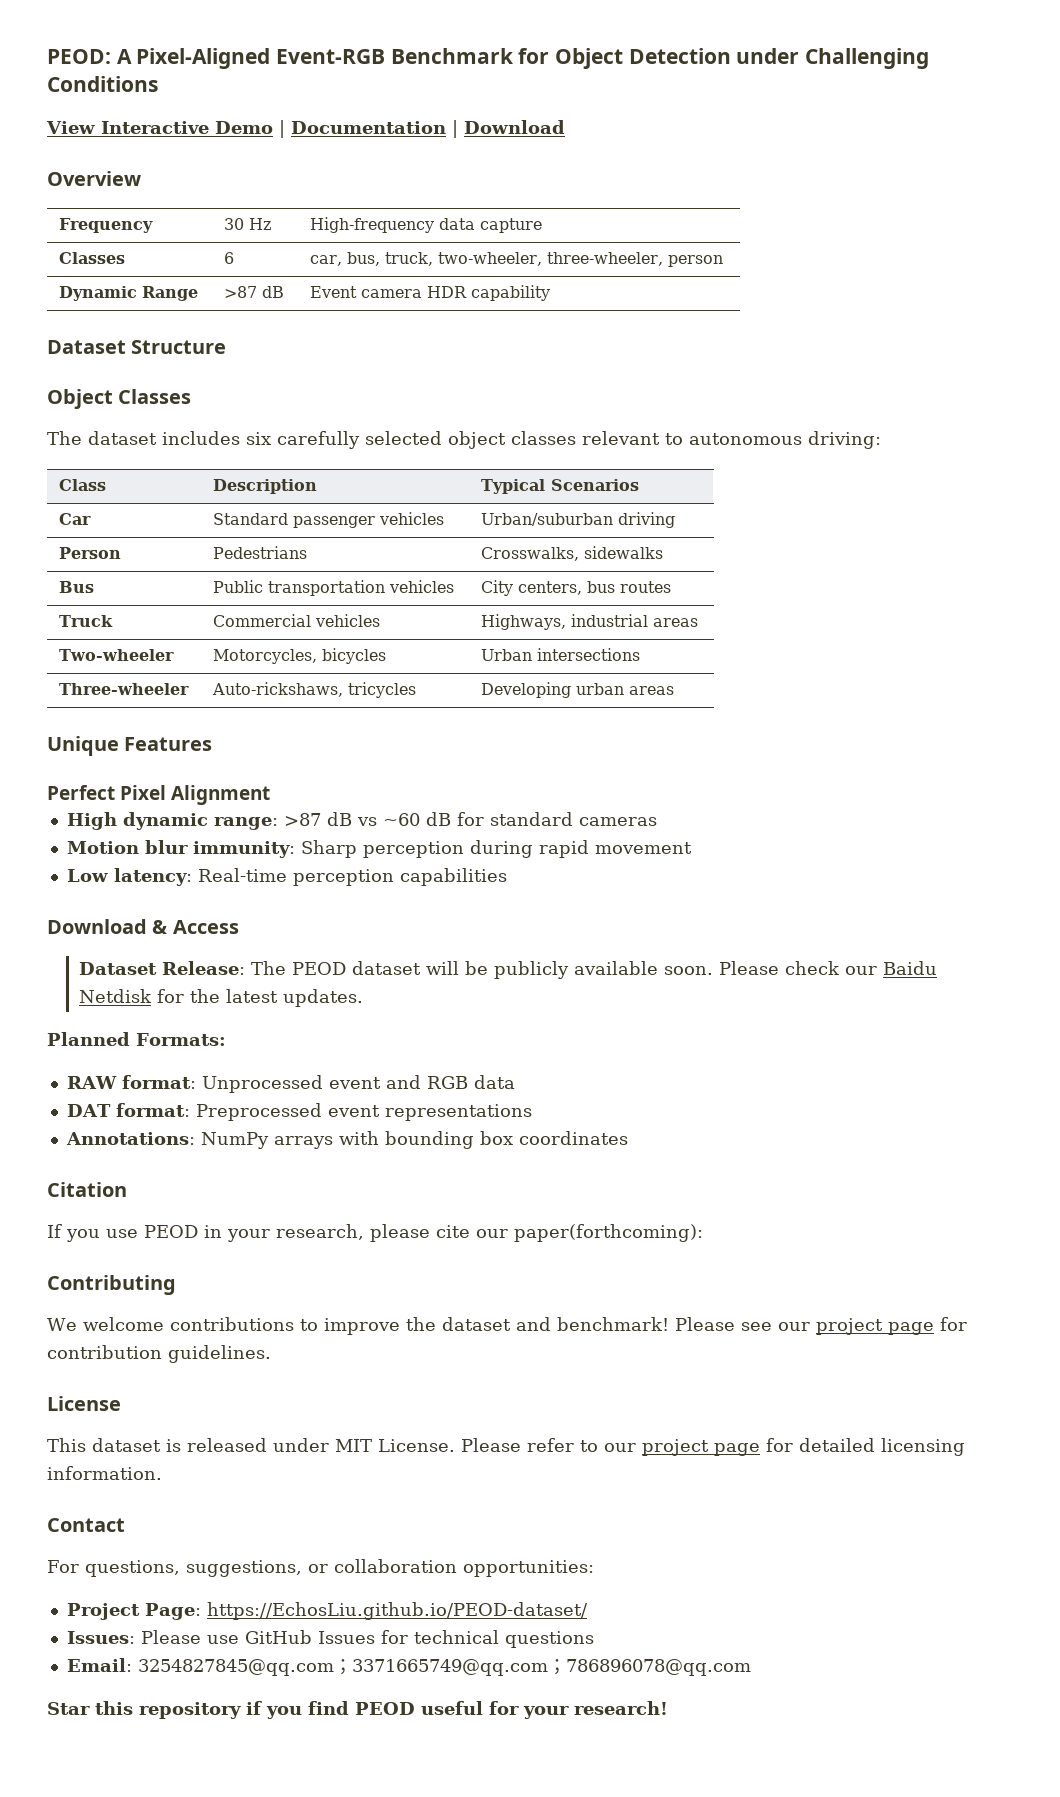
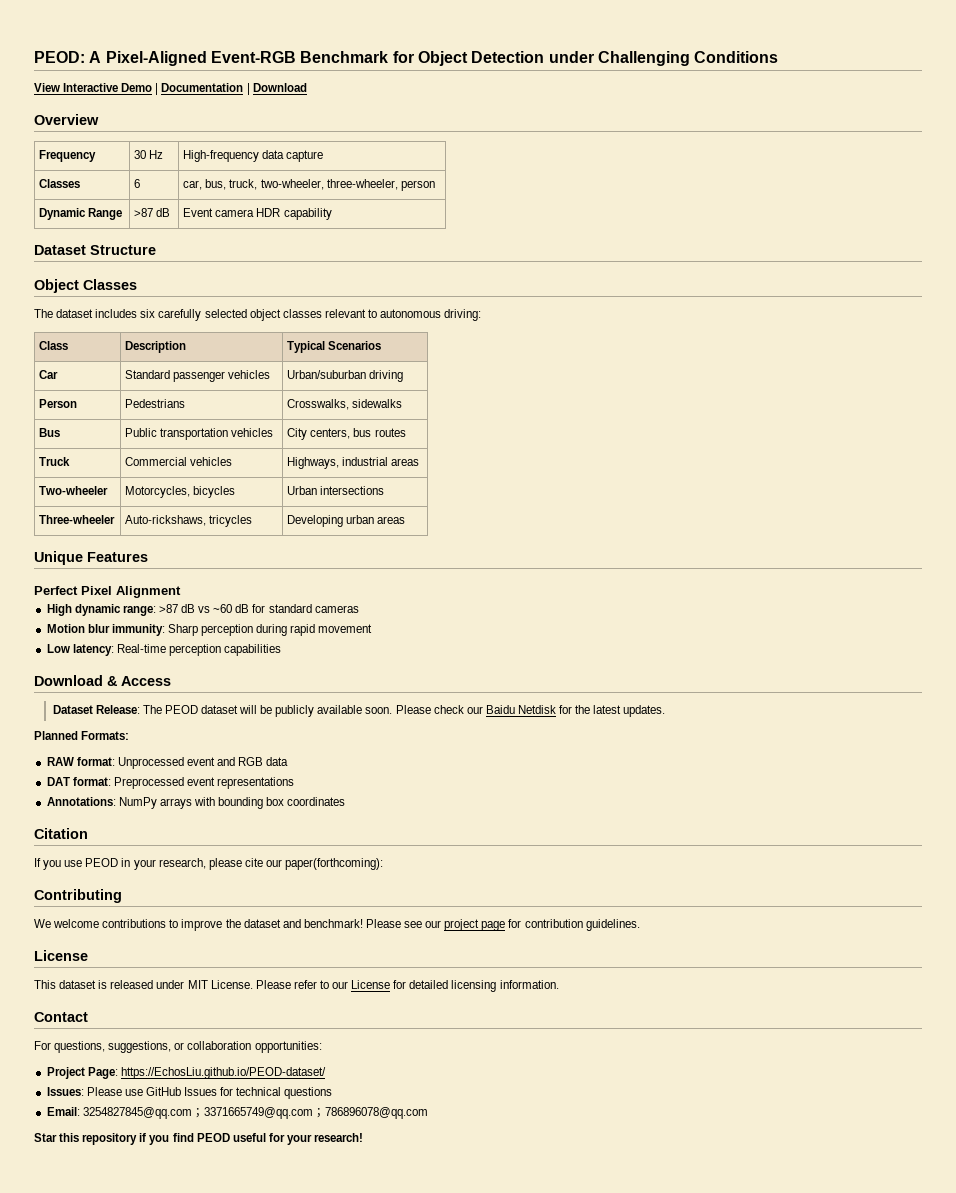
[642,1439,760,1456] project page -> [351,980,391,989] License

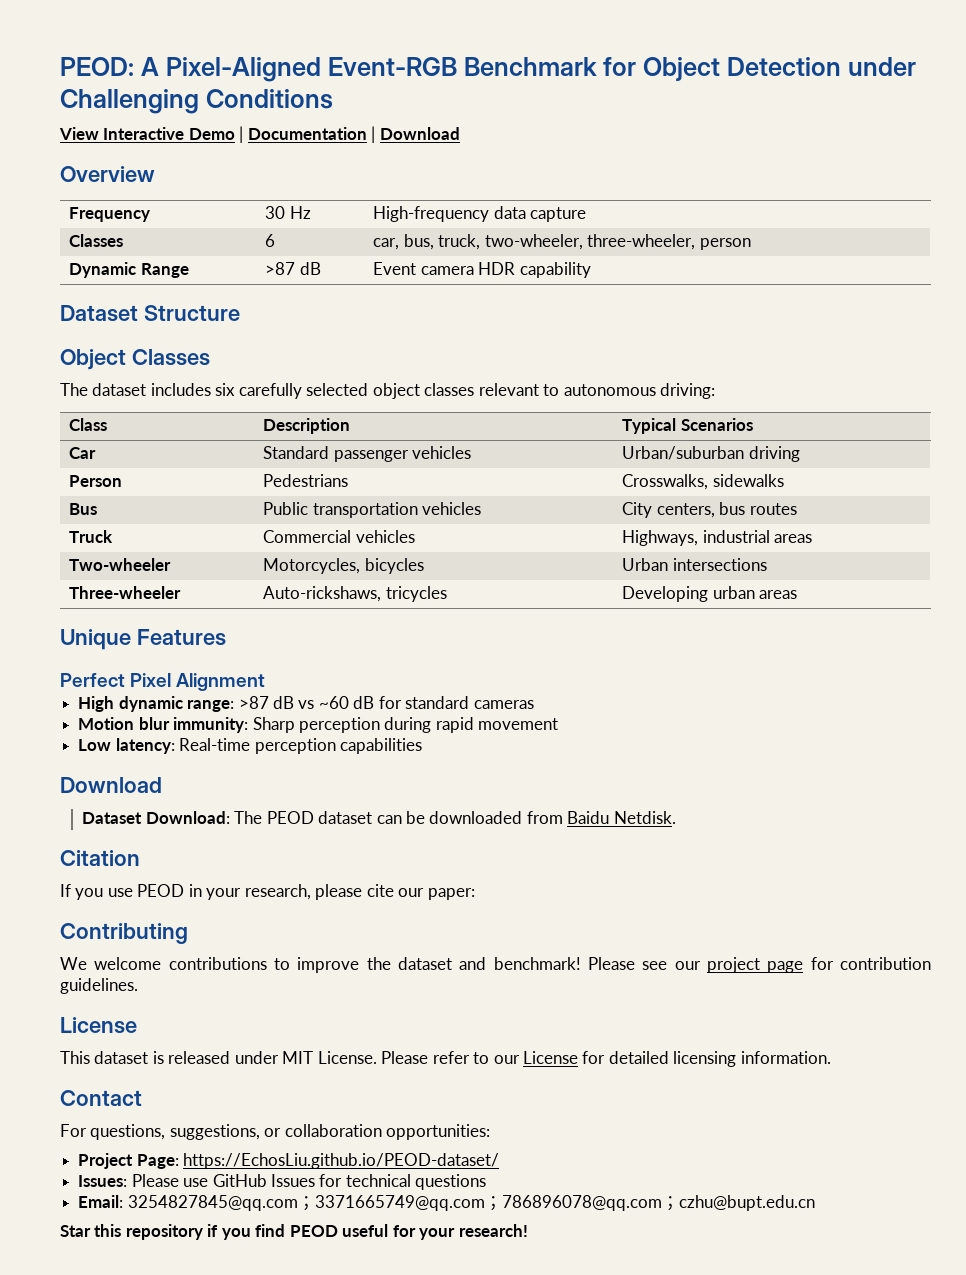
[107,676,171,686] [52,705,140,714] & Access // Dataset Release: -> [82,811,230,824] // Dataset Download:
[239,705,666,717] [34,731,130,740] [46,757,289,769] [46,777,295,789] [46,797,346,809] will be publicly available soon. Please check our Baidu Netdisk for the latest updates. // Planned Formats: // RAW format: Unprocessed event and RGB data // DAT format: Preprocessed event representations // Annotations: NumPy arrays with bounding box coordinates -> [376,811,676,824] can be downloaded from Baidu Netdisk.
[285,858,384,870] paper(forthcoming): -> [427,888,475,900] paper:
(428, 1113) none -> [661,1195,815,1211] ；czhu@bupt.edu.cn

